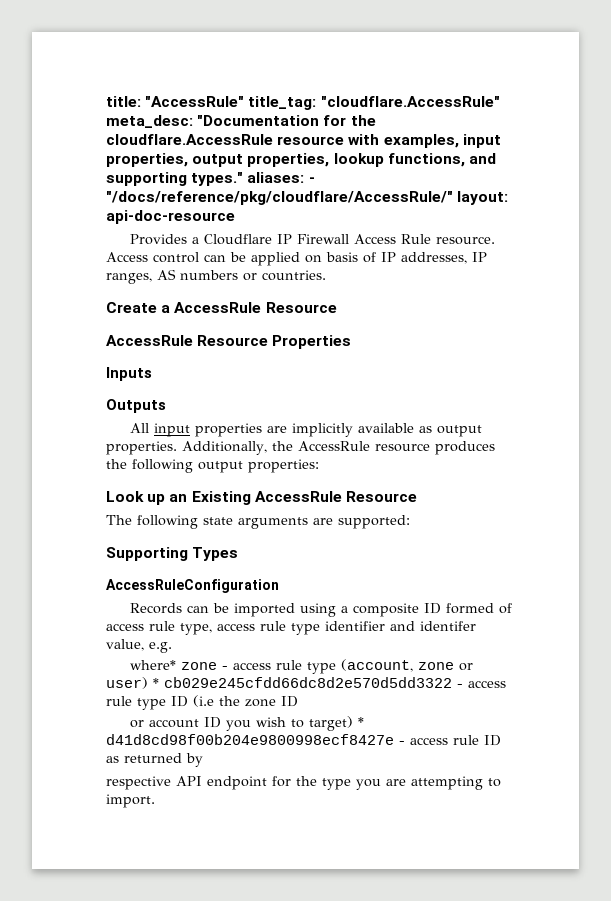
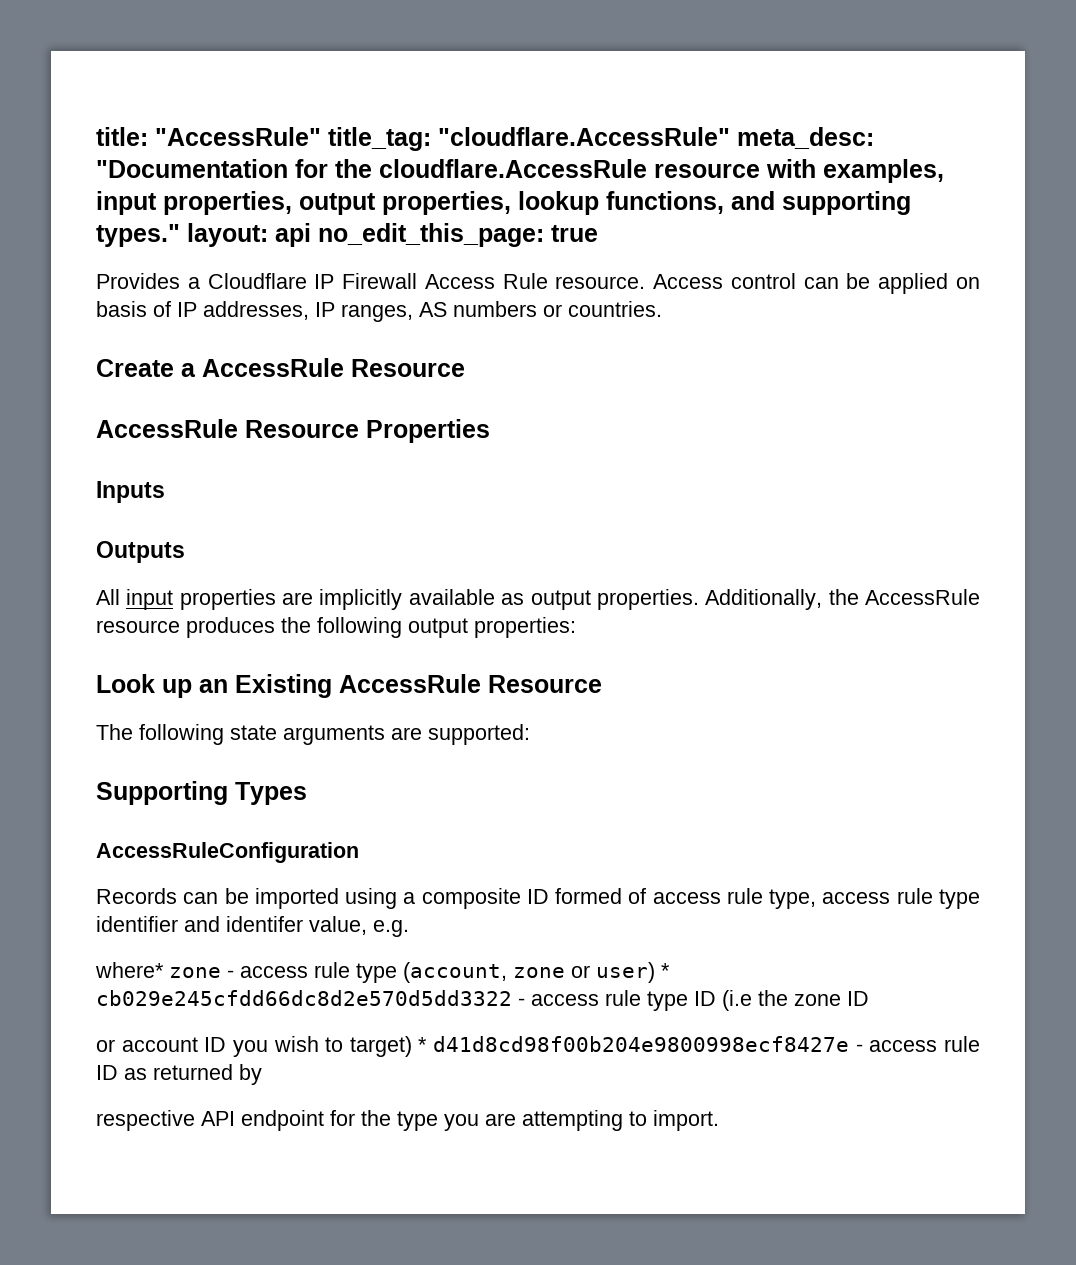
[247,172,315,183] [106,191,509,205] [106,210,235,224] aliases: - "/docs/reference/pkg/cloudflare/AccessRule/" layout: api-doc-resource -> [187,223,598,247] layout: api no_edit_this_page: true

